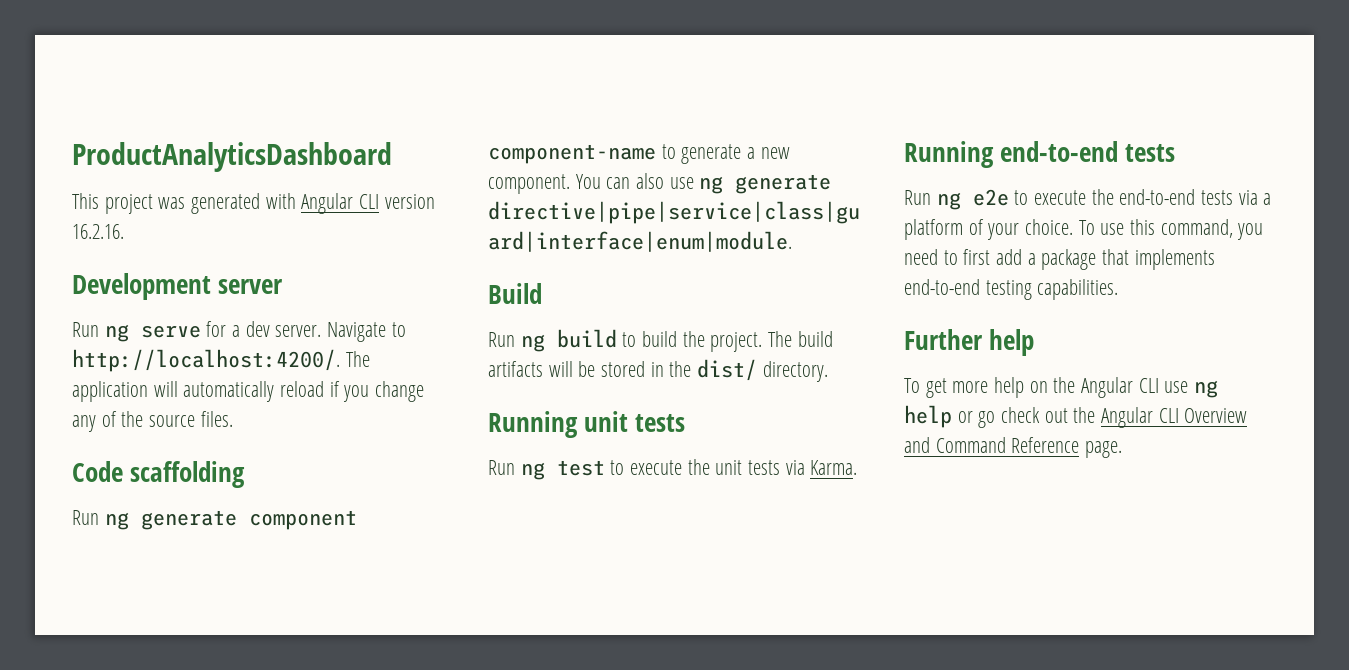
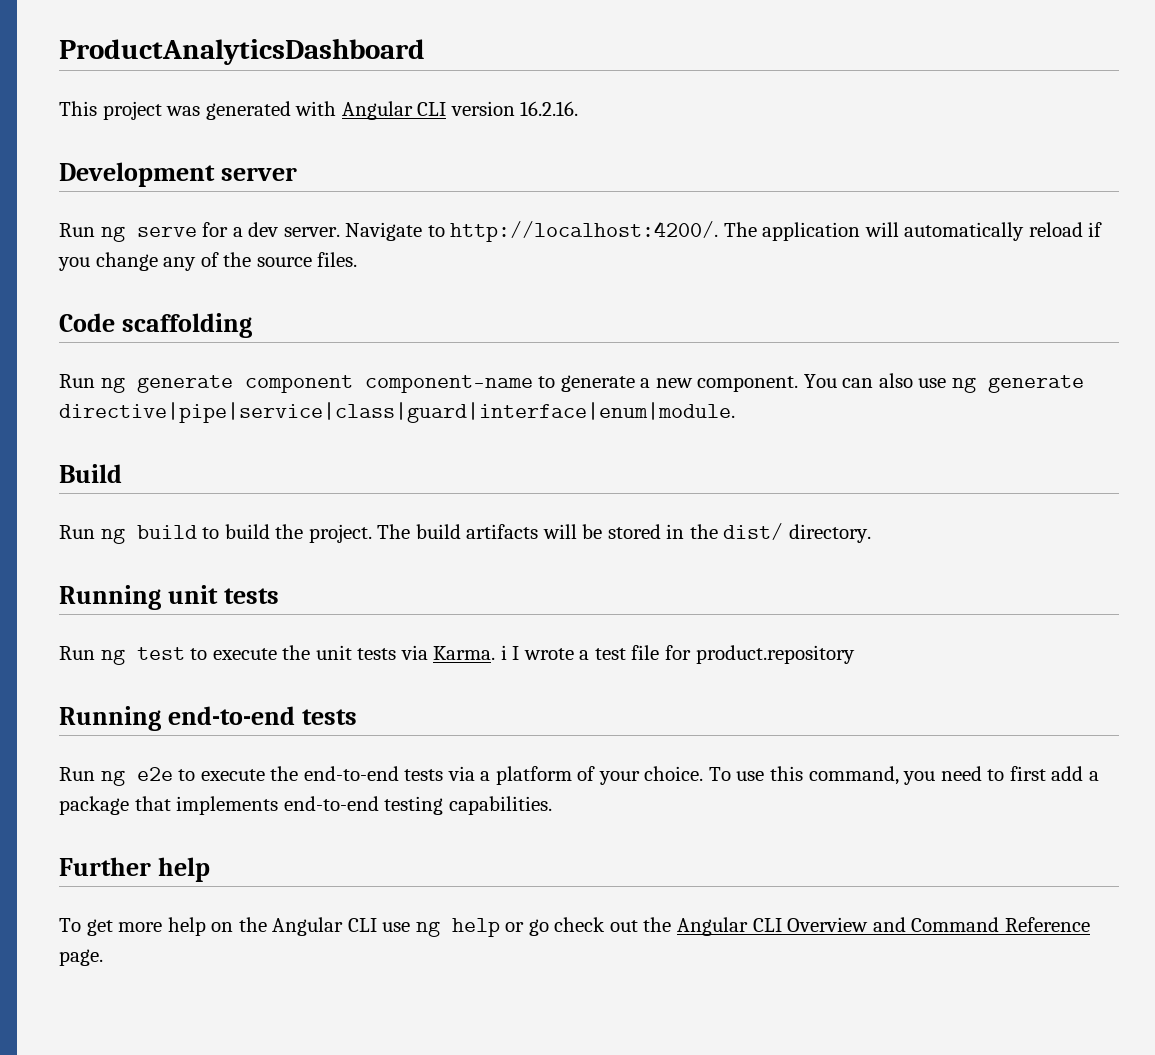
(858, 467) none -> [500,645,855,664] i I wrote a test file for product.repository

